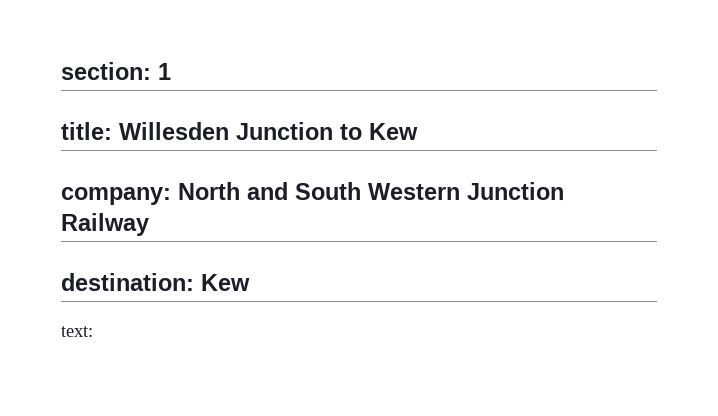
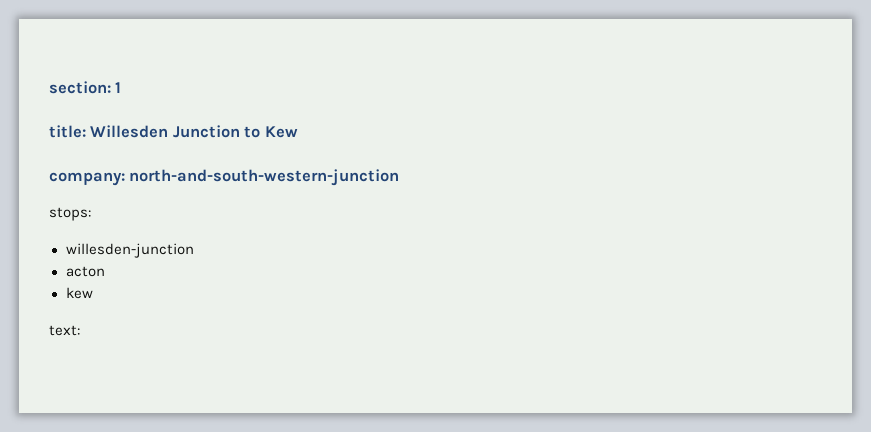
[178,182,564,200] [61,213,149,236] [61,273,250,291] North and South Western Junction Railway // destination: Kew -> [129,169,400,186] [49,207,91,221] [65,243,194,258] [65,266,105,277] [65,287,93,299] north-and-south-western-junction // stops: // willesden-junction // acton // kew

